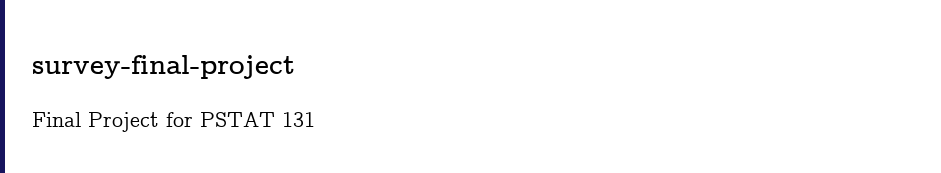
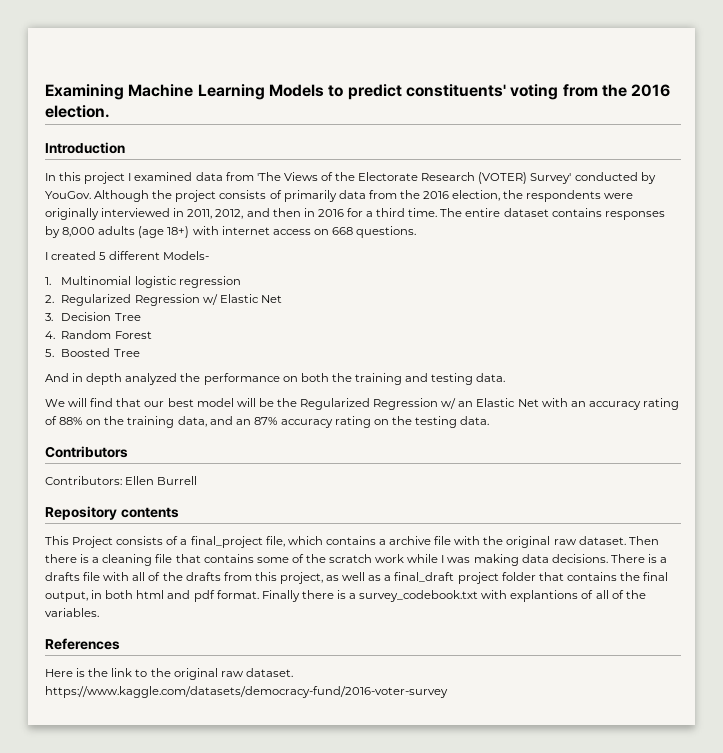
[32,55,295,79] [32,112,315,132] survey-final-project // Final Project for PSTAT 131 -> [45,84,671,100] [45,105,110,118] [45,142,125,154] [45,172,656,184] [45,190,634,202] [45,208,665,220] [45,226,417,238] [45,251,210,260] [45,276,241,288] [45,294,282,306] [45,312,141,321] [45,330,152,339] [45,348,140,357] [45,373,506,385] [45,398,679,410] [45,416,490,428] [45,446,128,458] [45,476,198,485] [45,506,179,520] [45,536,659,548] [45,554,668,566] [45,572,669,584] [45,590,646,602] [45,608,99,617] [45,638,120,650] [45,668,293,680] [45,686,448,698] Examining Machine Learning Models to predict constituents' voting from the 2016 election. // Introduction // In this project I examined data from 'The Views of the Electorate Research (VOTER) Survey' conducted by YouGov. Although the project consists of primarily data from the 2016 election, the respondents were originally interviewed in 2011, 2012, and then in 2016 for a third time. The entire dataset contains responses by 8,000 adults (age 18+) with internet access on 668 questions. // I created 5 different Models- // 1. Multinomial logistic regression // 2. Regularized Regression w/ Elastic Net // 3. Decision Tree // 4. Random Forest // 5. Boosted Tree // And in depth analyzed the performance on both the training and testing data. // We will find that our best model will be the Regularized Regression w/ an Elastic Net with an accuracy rating of 88% on the training data, and an 87% accuracy rating on the testing data. // Contributors // Contributors: Ellen Burrell // Repository contents // This Project consists of a final_project file, which contains a archive file with the original raw dataset. Then there is a cleaning file that contains some of the scratch work while I was making data decisions. There is a drafts file with all of the drafts from this project, as well as a final_draft project folder that contains the final output, in both html and pdf format. Finally there is a survey_codebook.txt with explantions of all of the variables. // References // Here is the link to the original raw dataset. https://www.kaggle.com/datasets/democracy-fund/2016-voter-survey

